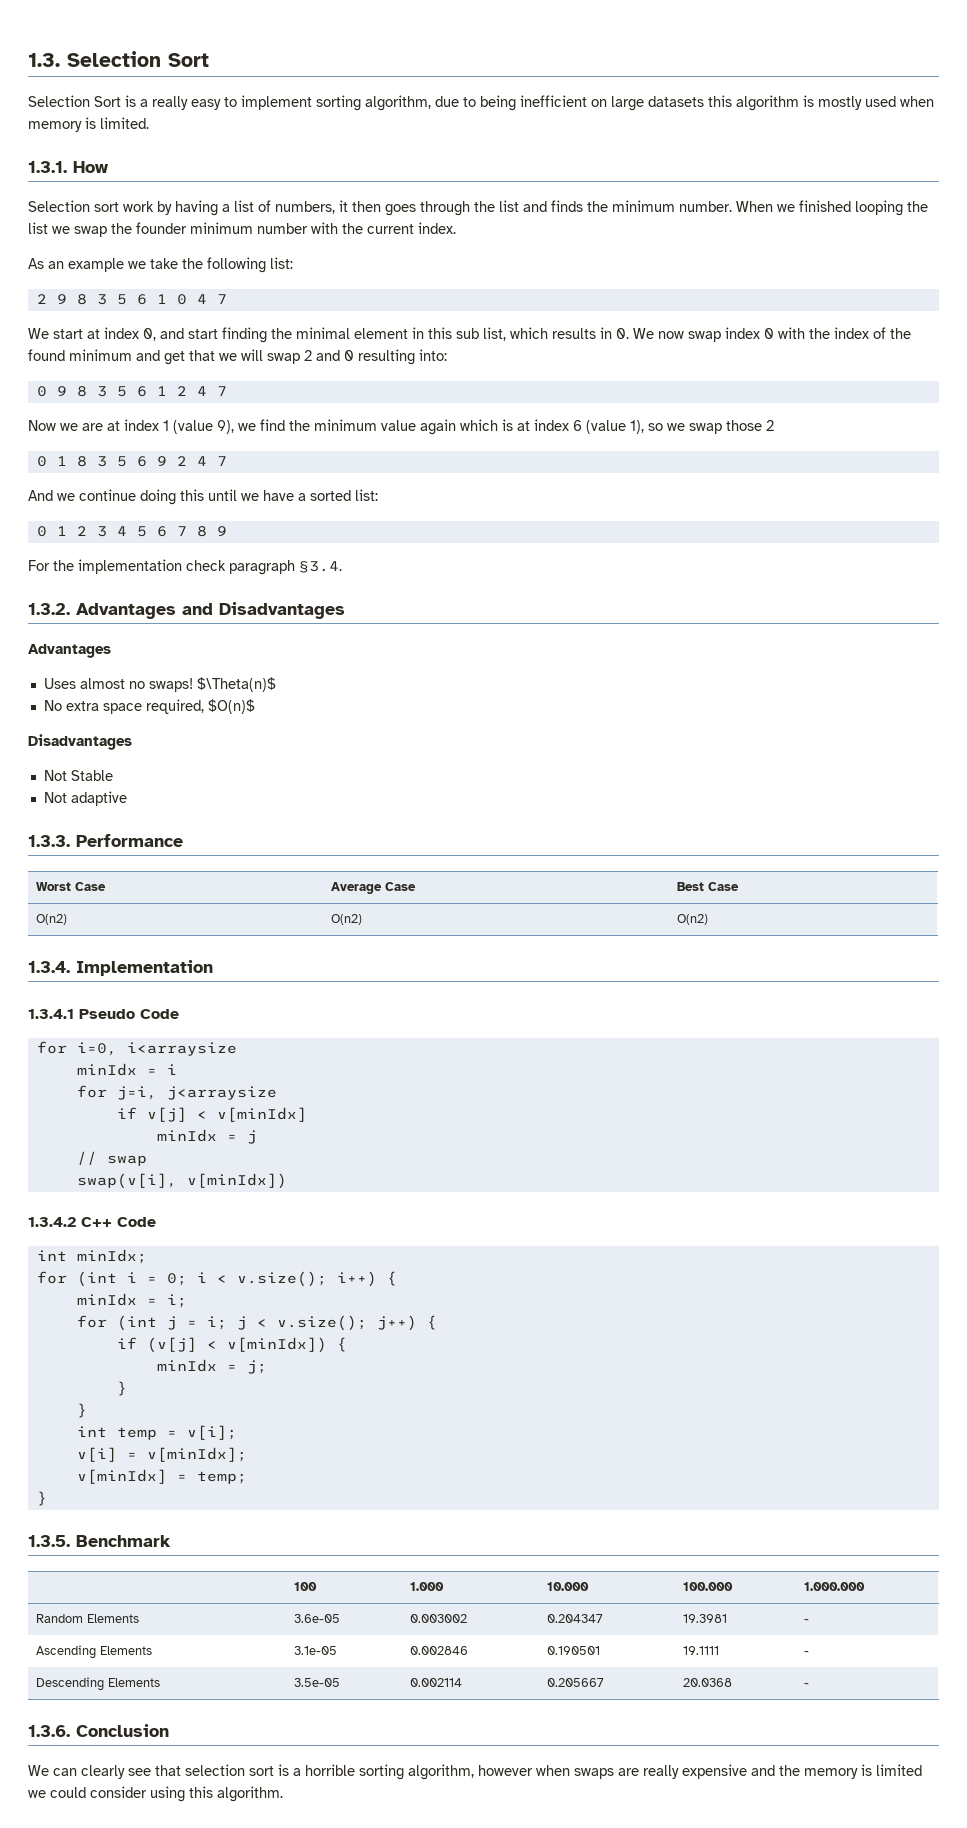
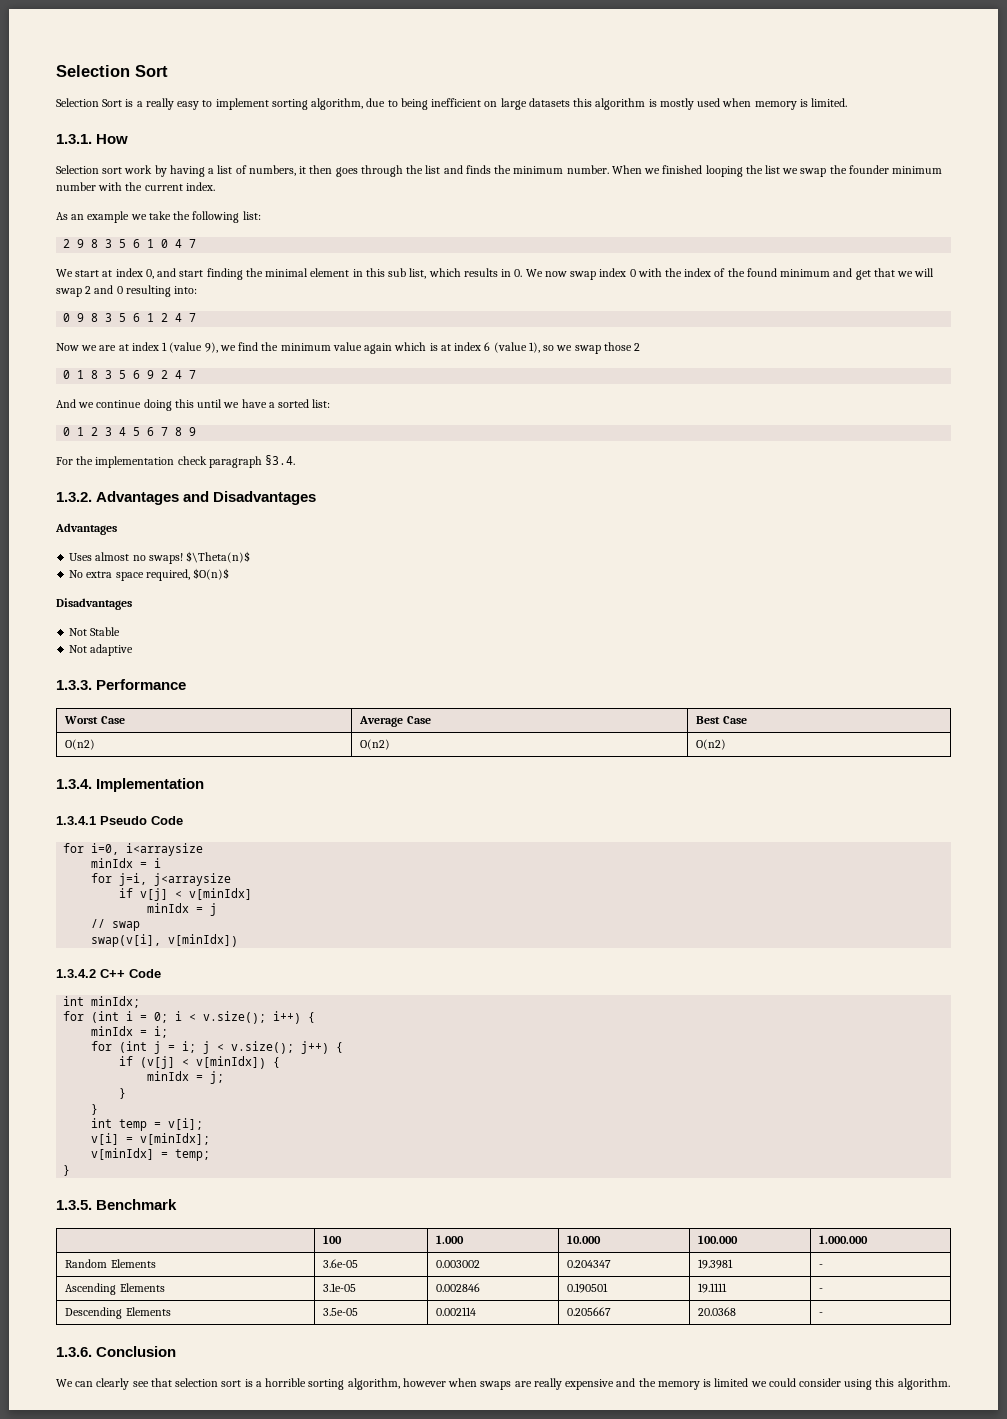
[28,53,60,67] 1.3. -> (56, 71) none

